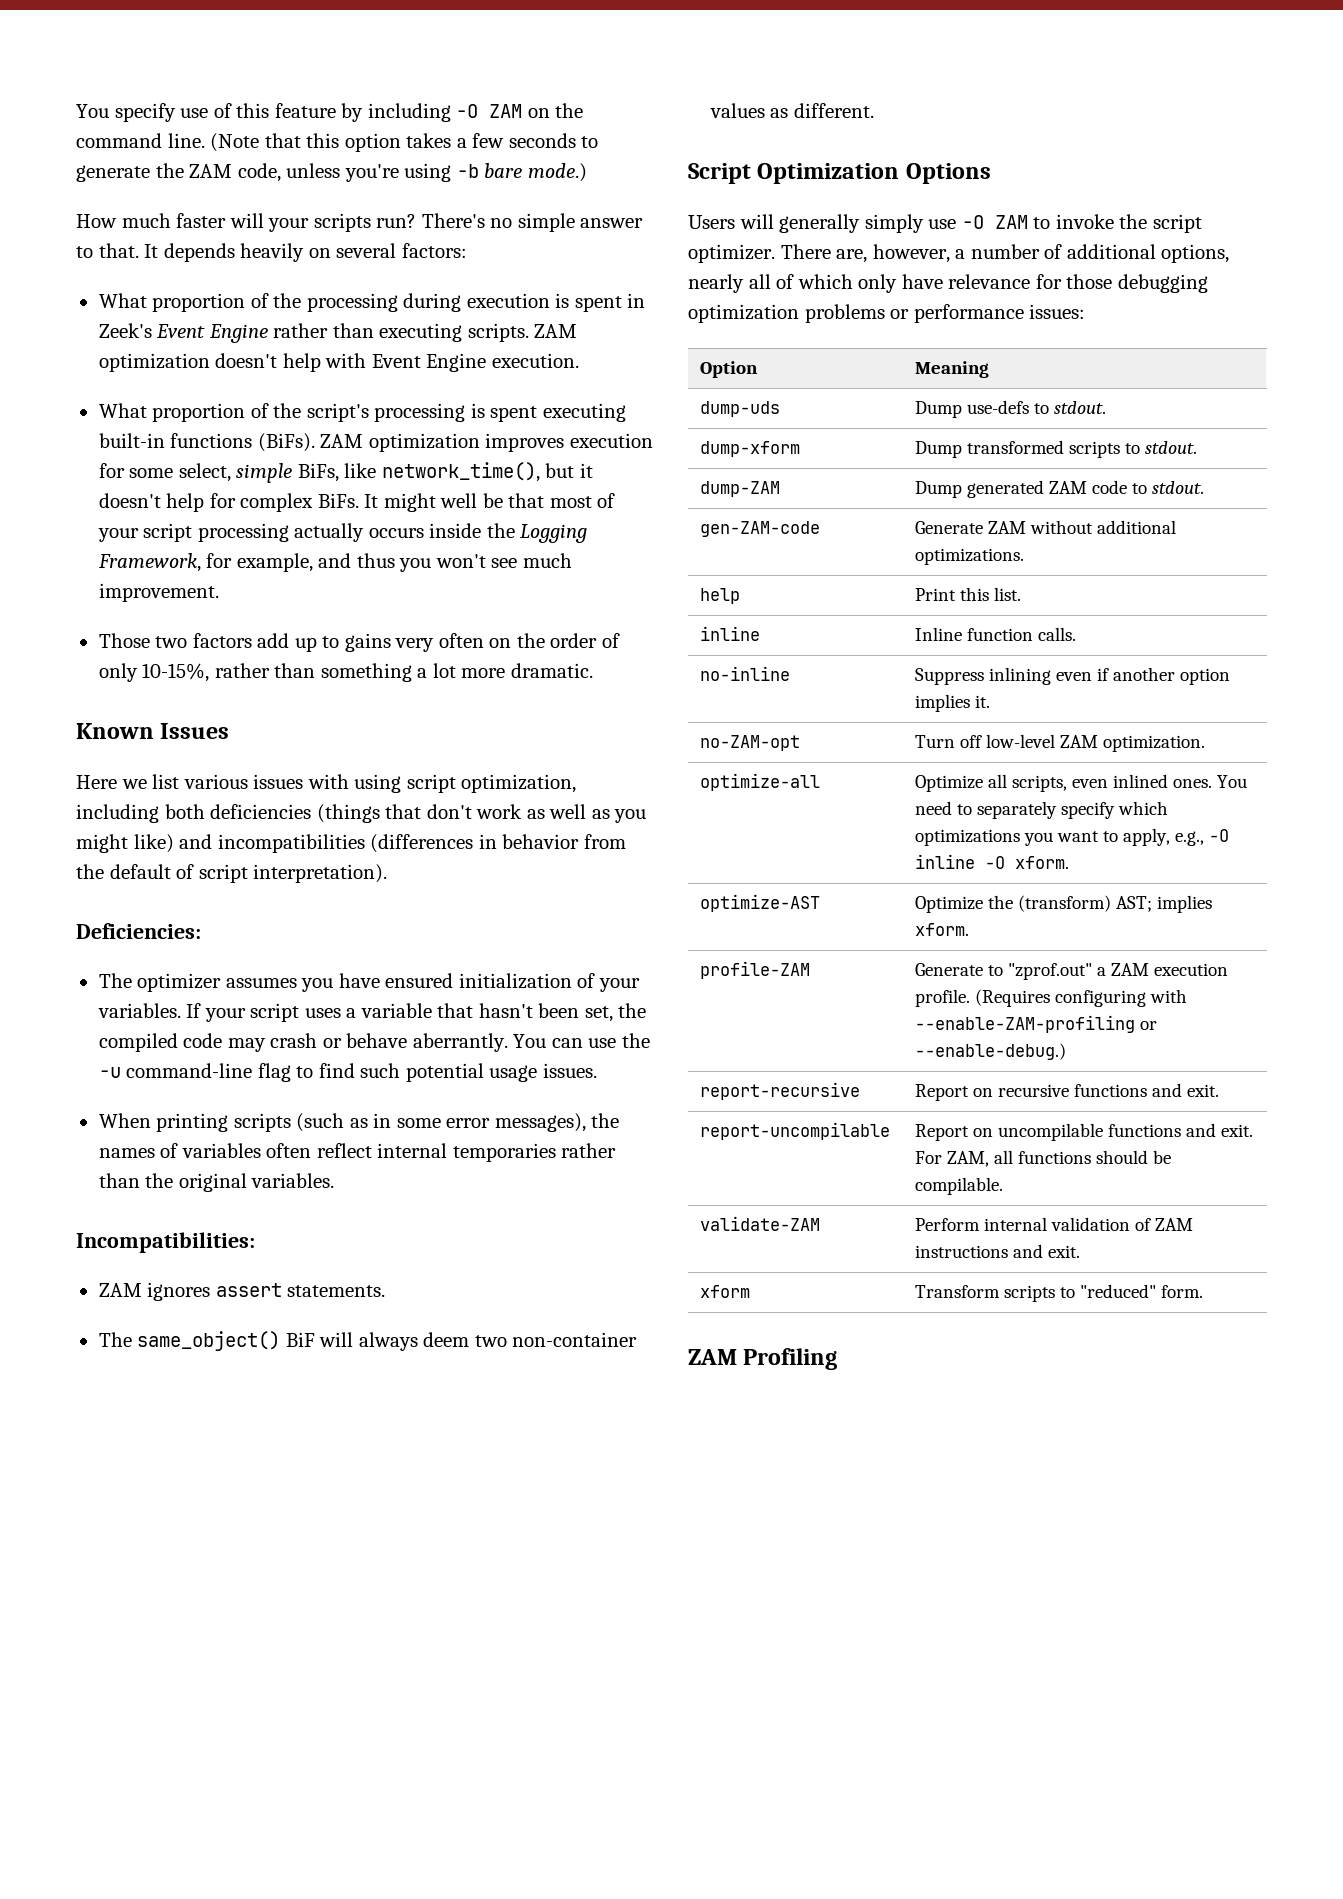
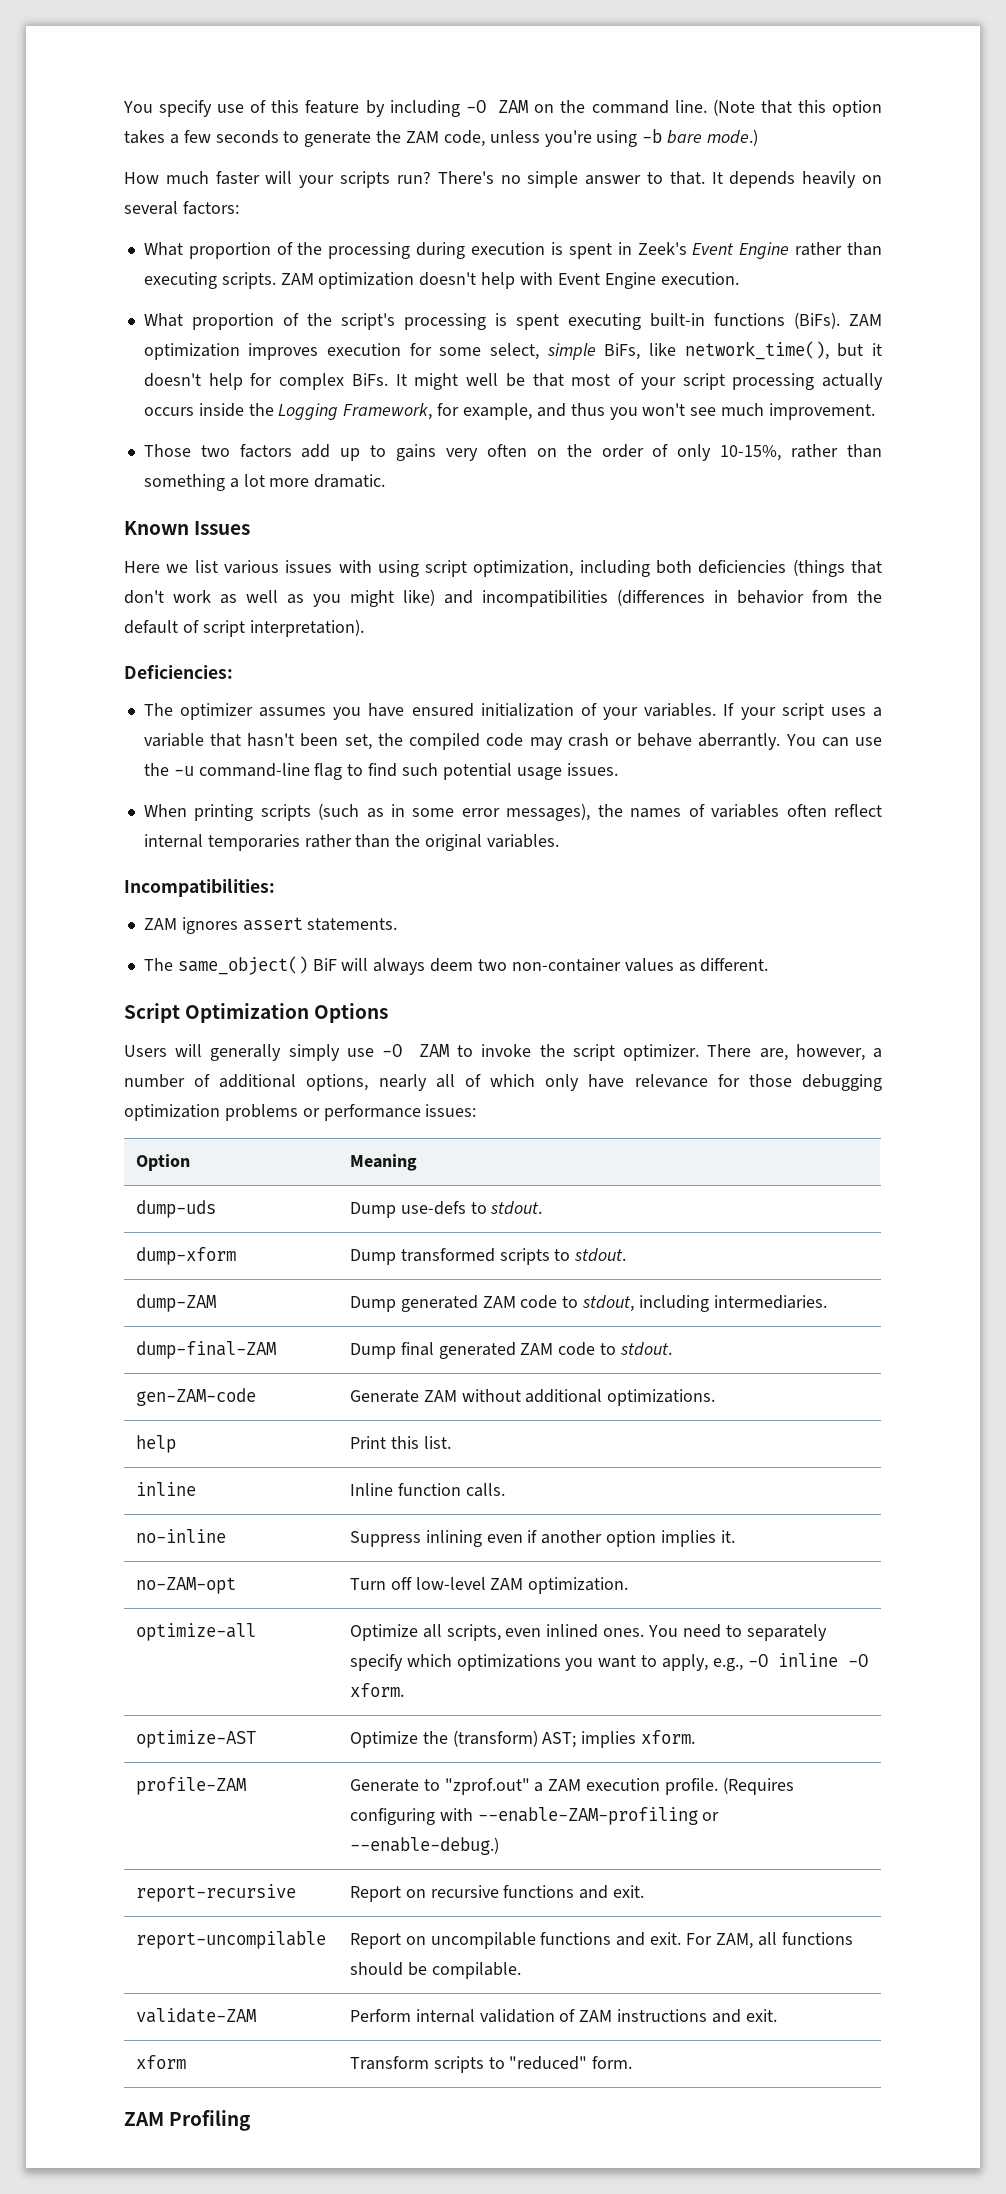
(1148, 488) none -> [582,1295,827,1312] [135,1341,276,1359] [349,1342,617,1359] stdout, including intermediaries. // dump-final-ZAM | Dump final generated ZAM code to

